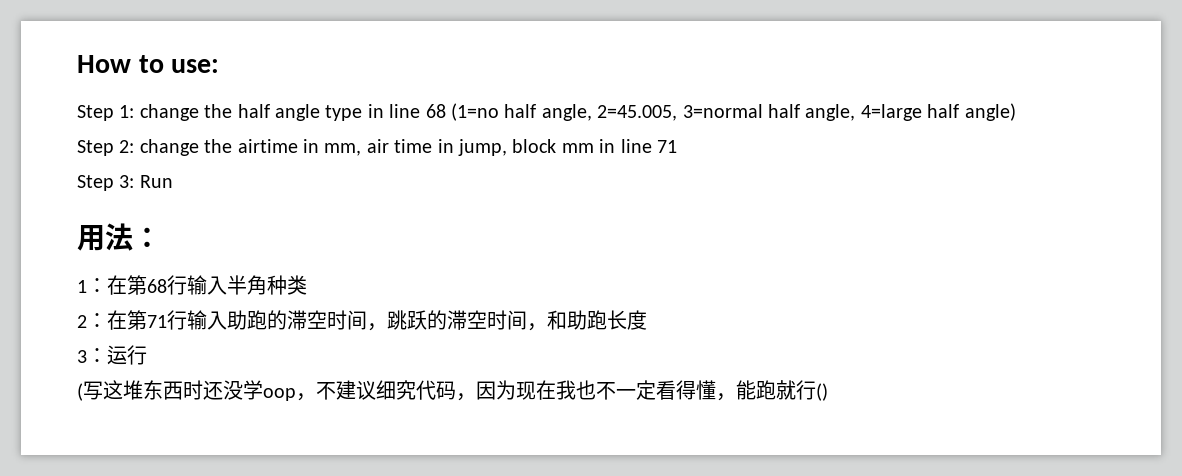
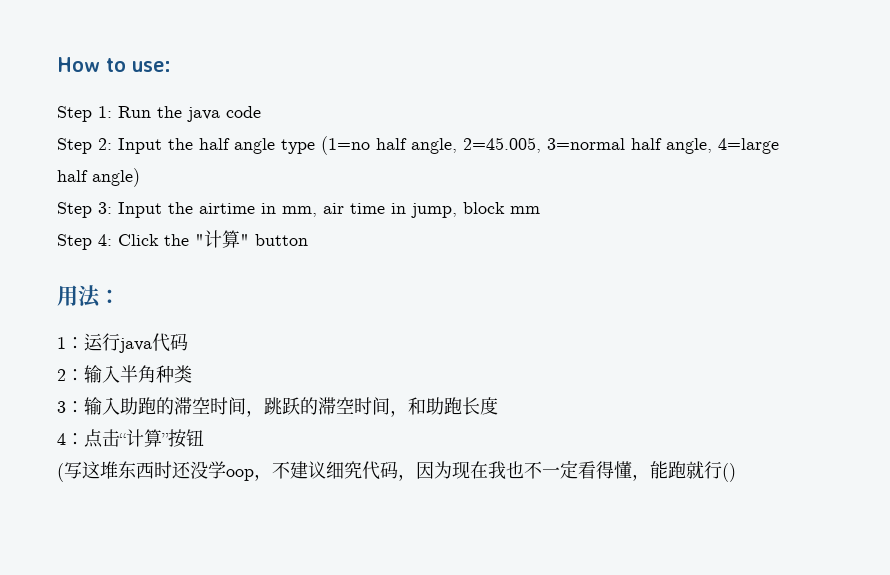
[139,104,199,121] change -> [118,106,261,122] [57,138,162,154] Run the java code // Step 2: Input
[367,104,446,118] in line 68 -> (315, 146) none
[119,139,199,156] 2: change -> [98,202,162,218] 3: Input
[599,139,677,153] [77,175,173,191] in line 71 // Step 3: Run -> [57,230,308,250] // Step 4: Click the "计算" button
[107,275,187,295] 在第68行 -> [84,333,188,353] [57,369,84,381] 运行java代码 // 2：
[77,310,187,330] 2：在第71行 -> [57,401,84,413] 3：
[77,345,147,365] 3：运行 -> [57,429,204,448] 4：点击“计算”按钮

